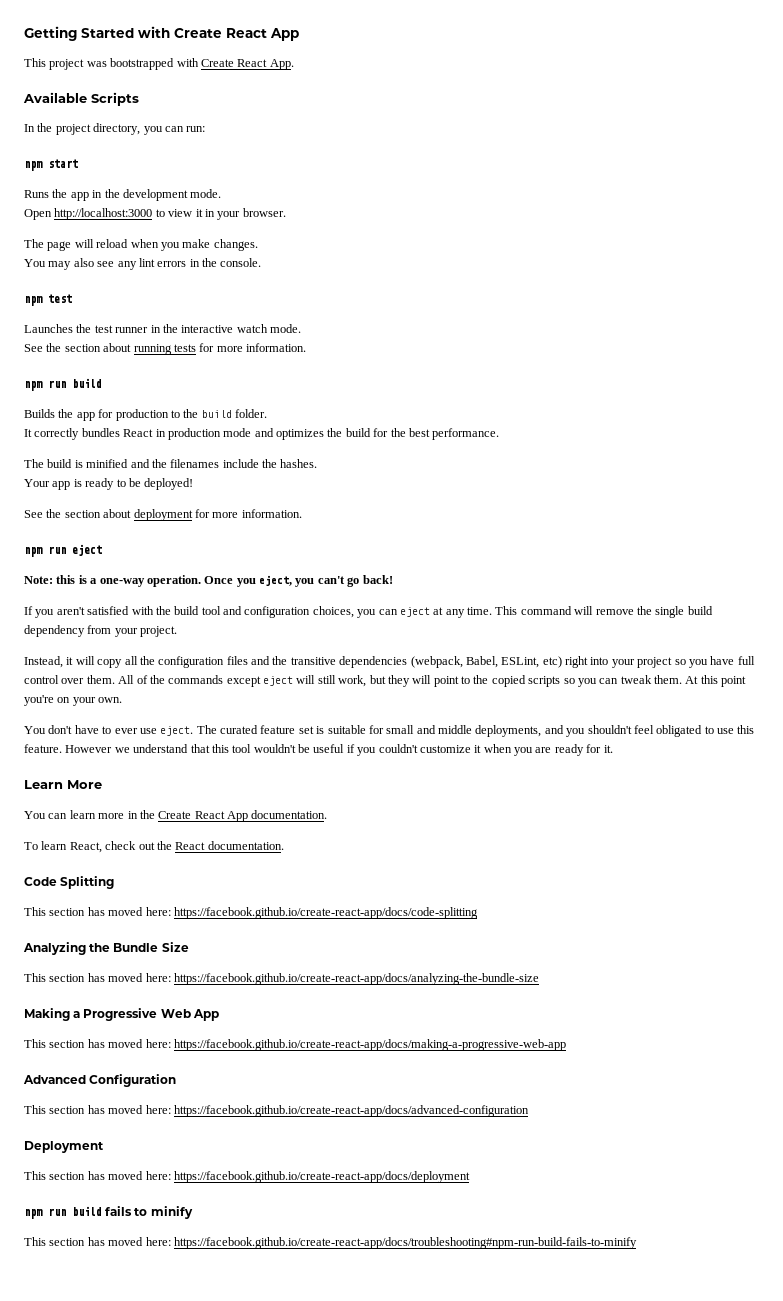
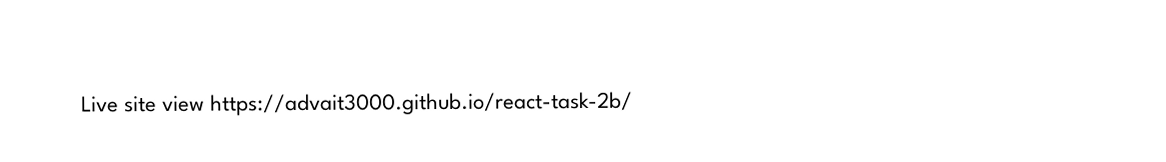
[24,26,299,41] [24,58,294,70] [23,92,139,106] [24,123,206,135] [24,159,78,171] [24,189,222,201] [24,208,286,220] [24,239,258,251] [24,258,262,270] [24,294,72,306] [24,324,301,333] [24,343,306,355] [24,378,102,391] [24,409,267,421] [24,428,500,440] [24,459,318,468] [24,478,194,490] [24,509,302,521] [24,544,102,557] [24,575,393,587] [24,606,713,618] [24,625,178,637] [24,656,755,668] [24,675,747,687] [24,695,123,706] [24,725,755,737] [24,744,613,756] [24,780,102,789] [24,810,328,822] [24,841,284,853] [24,876,115,889] [24,907,478,919] [23,942,189,955] [24,973,539,985] [24,1008,219,1021] [24,1039,566,1051] [23,1074,177,1087] [24,1105,529,1117] [24,1141,104,1153] [24,1171,470,1183] [24,1206,193,1219] [24,1237,637,1249] Getting Started with Create React App // This project was bootstrapped with Create React App. // Available Scripts // In the project directory, you can run: // npm start // Runs the app in the development mode. // Open http://localhost:3000 to view it in your browser. // The page will reload when you make changes. // You may also see any lint errors in the console. // npm test // Launches the test runner in the interactive watch mode. // See the section about running tests for more information. // npm run build // Builds the app for production to the build folder. // It correctly bundles React in production mode and optimizes the build for the best performance. // The build is minified and the filenames include the hashes. // Your app is ready to be deployed! // See the section about deployment for more information. // npm run eject // Note: this is a one-way operation. Once you eject, you can't go back! // If you aren't satisfied with the build tool and configuration choices, you can eject at any time. This command will remove the single build dependency from your project. // Instead, it will copy all the configuration files and the transitive dependencies (webpack, Babel, ESLint, etc) right into your project so you have full control over them. All of the commands except eject will still work, but they will point to the copied scripts so you can tweak them. At this point you're on your own. // You don't have to ever use eject. The curated feature set is suitable for small and middle deployments, and you shouldn't feel obligated to use this feature. However we understand that this tool wouldn't be useful if you couldn't customize it when you are ready for it. // Learn More // You can learn more in the Create React App documentation. // To learn React, check out the React documentation. // Code Splitting // This section has moved here: https://facebook.github.io/create-react-app/docs/code-splitting // Analyzing the Bundle Size // This section has moved here: https://facebook.github.io/create-react-app/docs/analyzing-the-bundle-size // Making a Progressive Web App // This section has moved here: https://facebook.github.io/create-react-app/docs/making-a-progressive-web-app // Advanced Configuration // This section has moved here: https://facebook.github.io/create-react-app/docs/advanced-configuration // Deployment // This section has moved here: https://facebook.github.io/create-react-app/docs/deployment // npm run build fails to minify // This section has moved here: https://facebook.github.io/create-react-app/docs/troubleshooting#npm-run-build-fails-to-minify -> [81,91,634,116] Live site view https://advait3000.github.io/react-task-2b/

